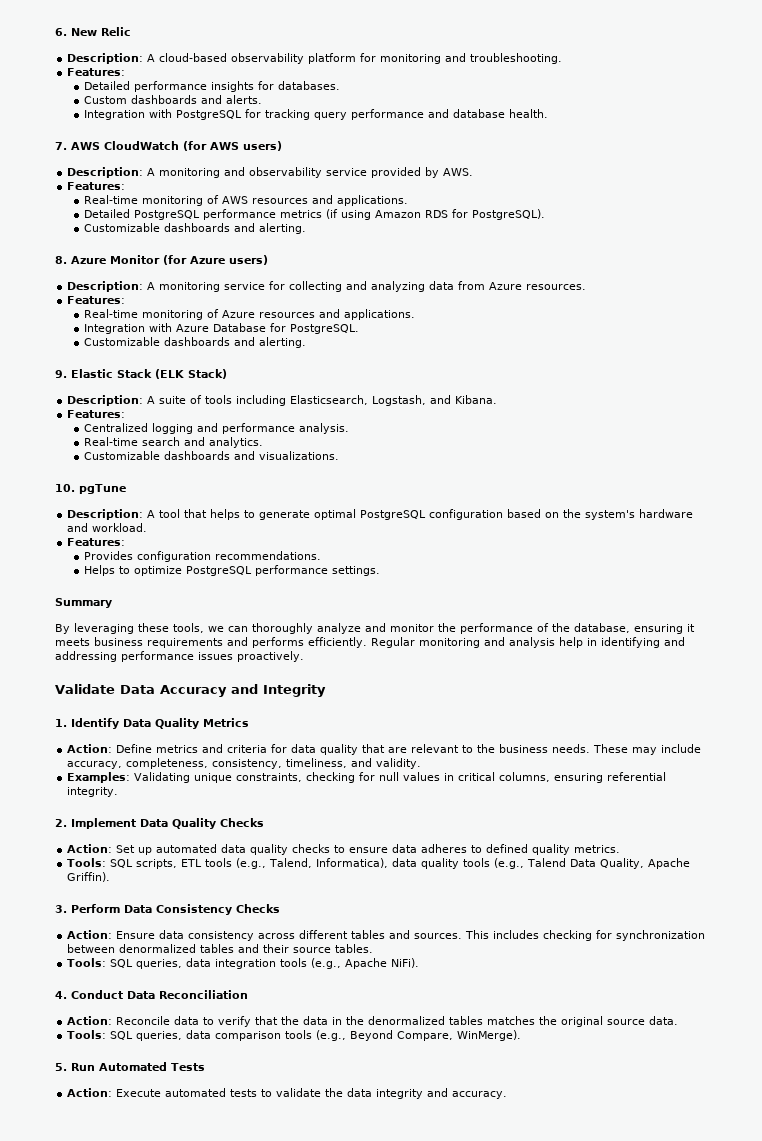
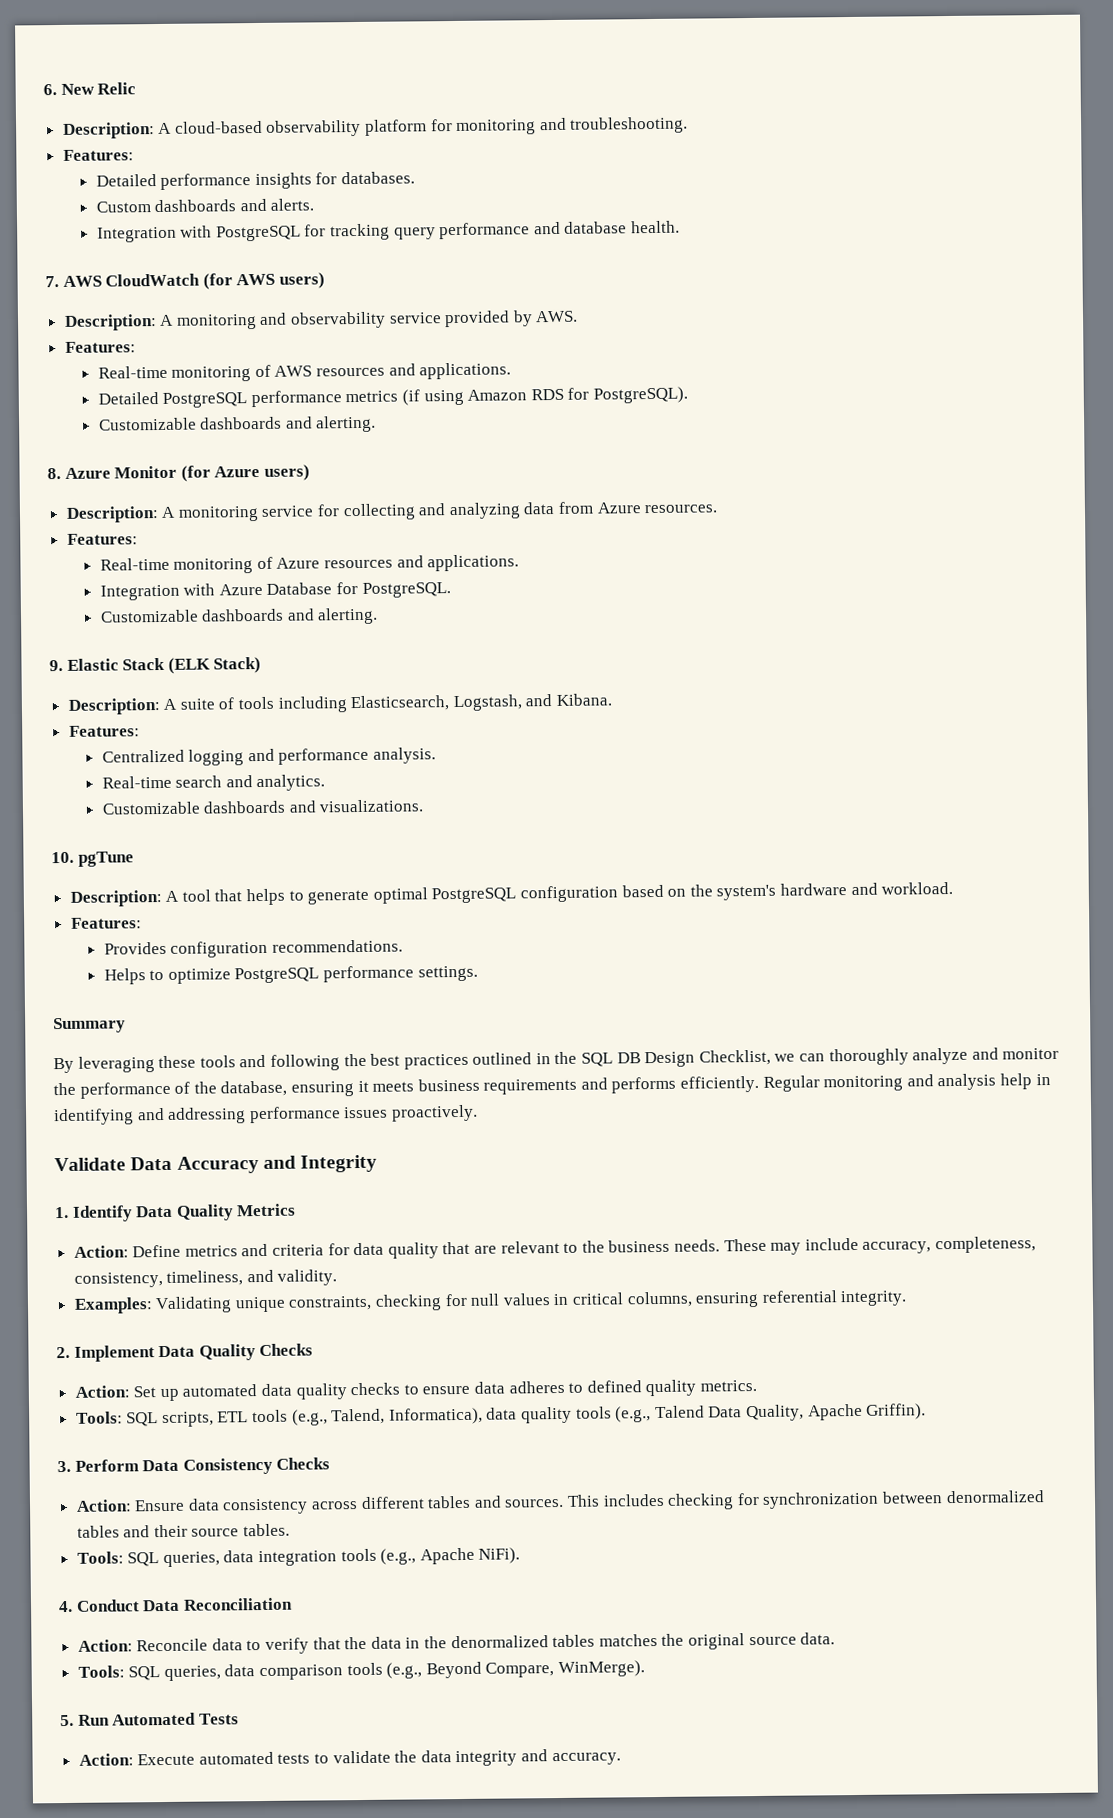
[173,623,204,633] tools, -> [199,1049,771,1071] tools and following the best practices outlined in the SQL DB Design Checklist,

